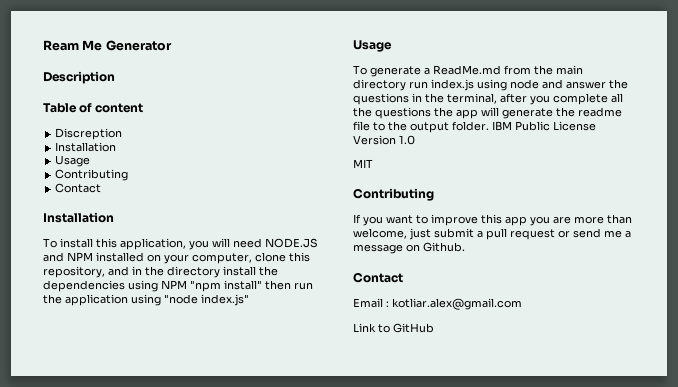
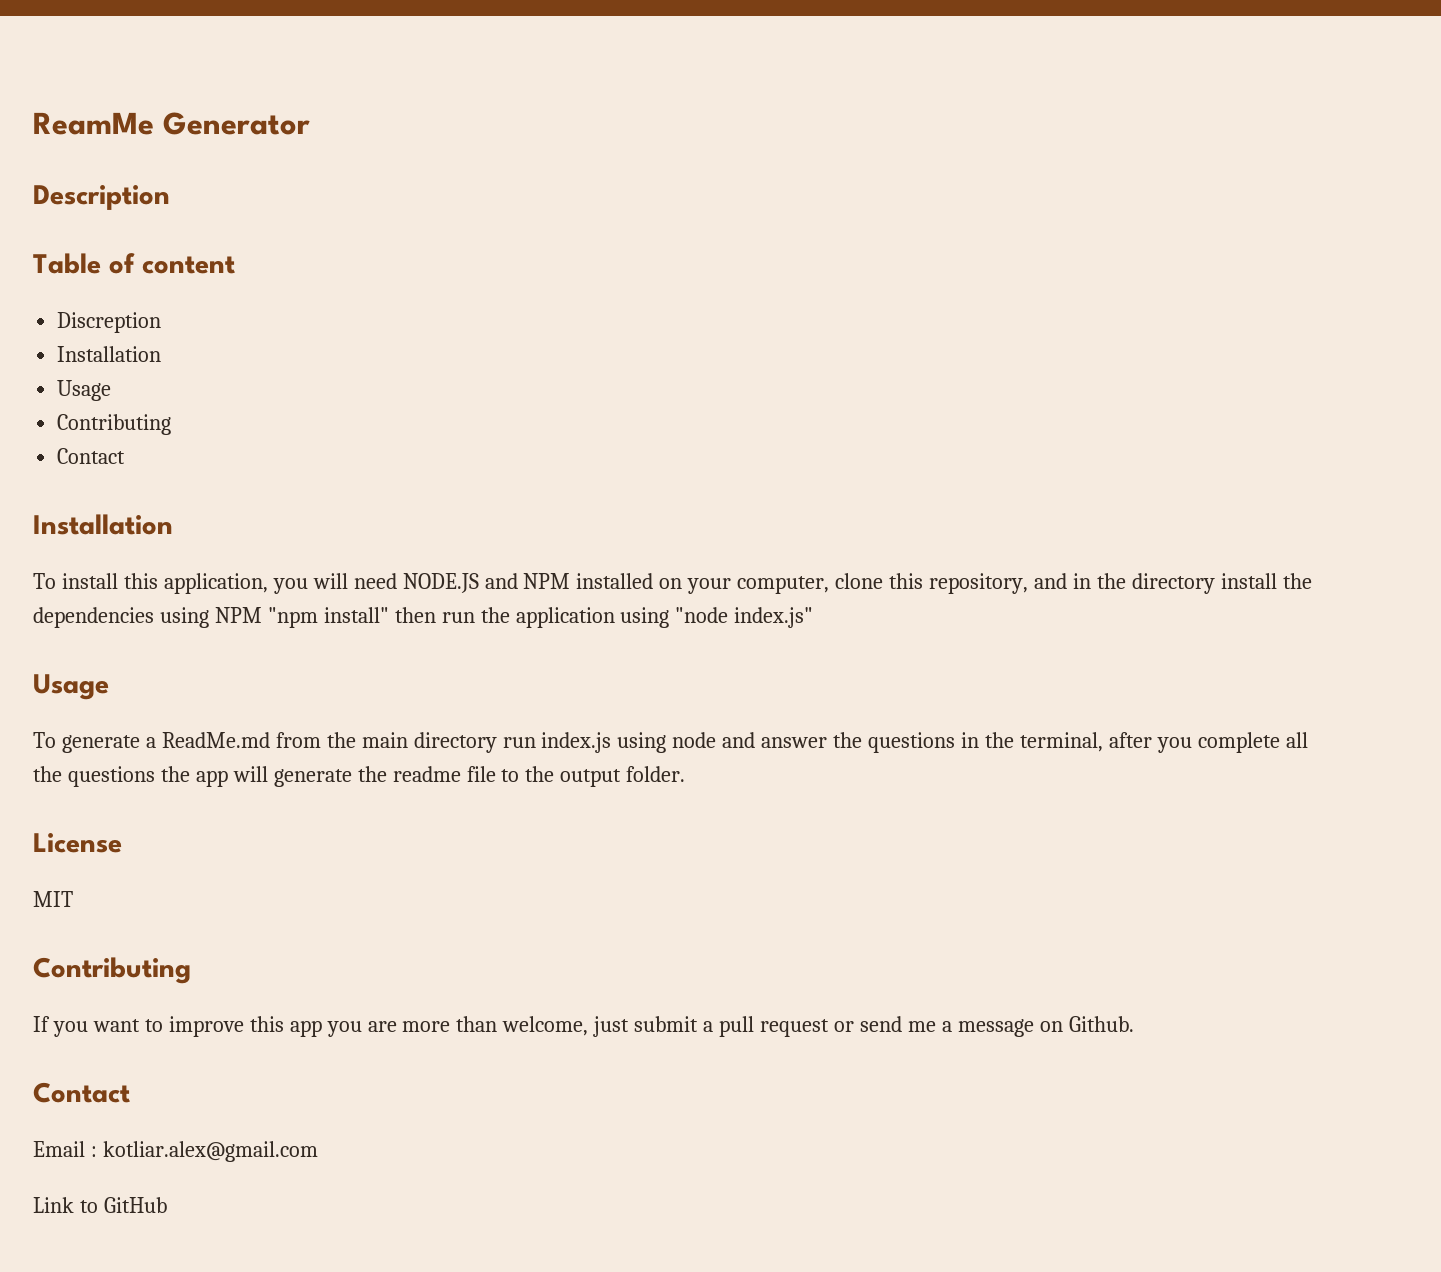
[43,40,103,51] Ream Me -> [33,112,154,135] ReamMe
[492,121,550,131] IBM Public -> (686, 774) //
[353,135,415,145] Version 1.0 -> (122, 843) none

